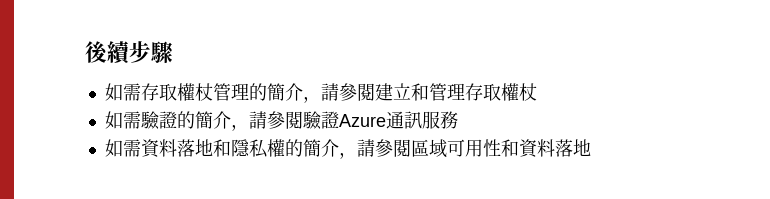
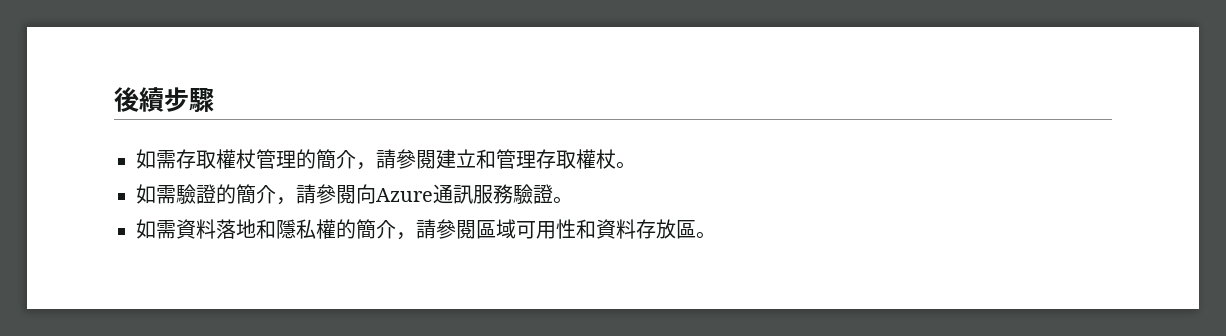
(537, 92) none -> [616,161,636,169] 。
[301,111,339,130] 驗證 -> [356,184,376,204] 向
(458, 120) none -> [513,184,573,205] 驗證。
[554,139,591,157] 落地 -> [636,219,716,239] 存放區。

